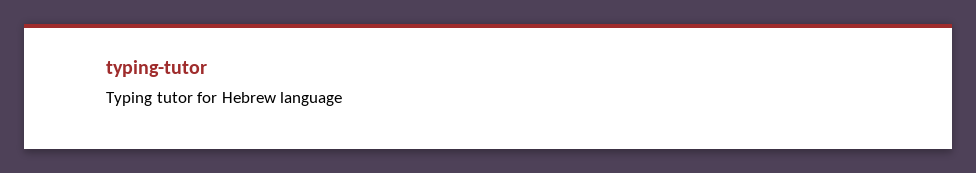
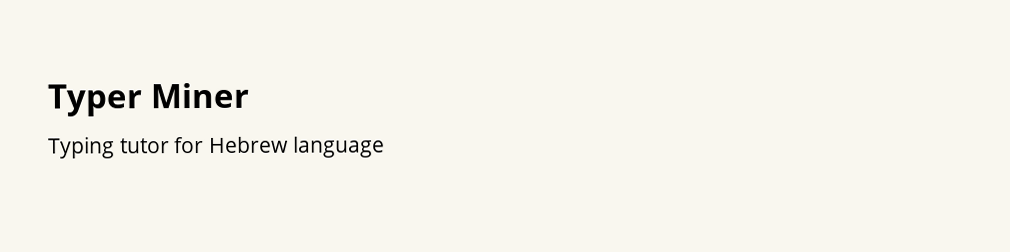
[106,60,207,77] typing-tutor -> [47,82,249,117] Typer Miner

